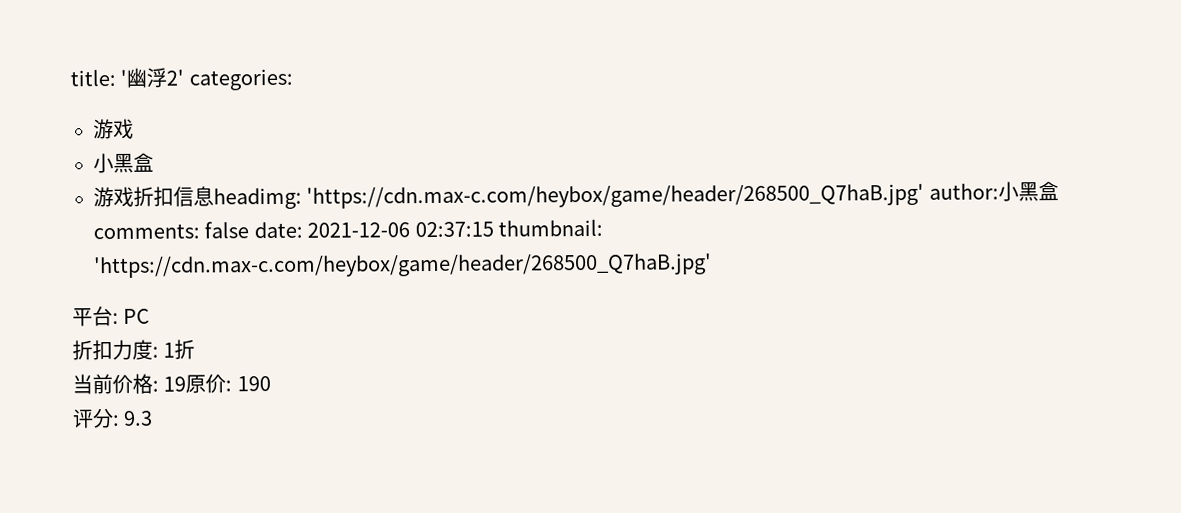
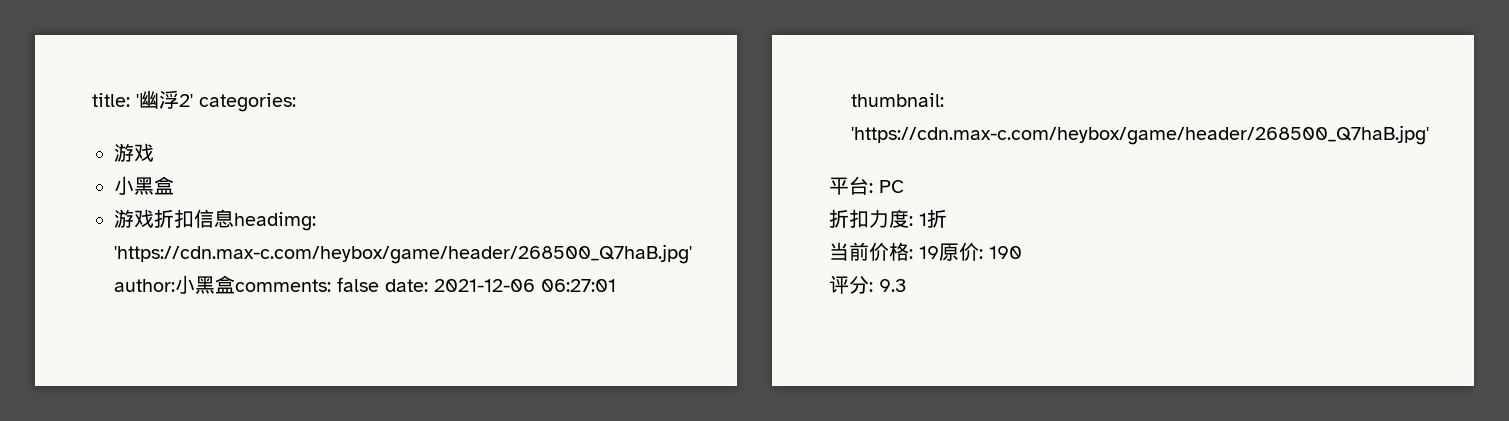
[414,221,494,238] 02:37:15 -> [541,279,616,292] 06:27:01

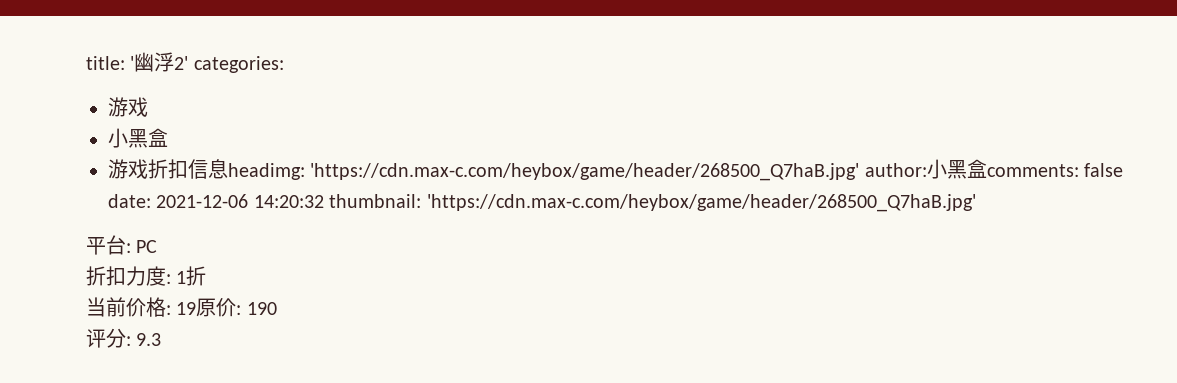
[541,279,616,292] 06:27:01 -> [253,195,324,208] 14:20:32

